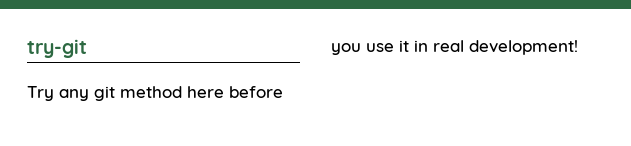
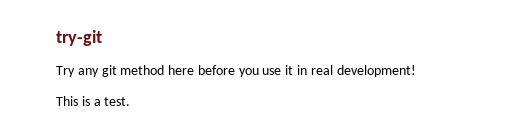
(578, 47) none -> [56,96,131,106] // This is a test.

